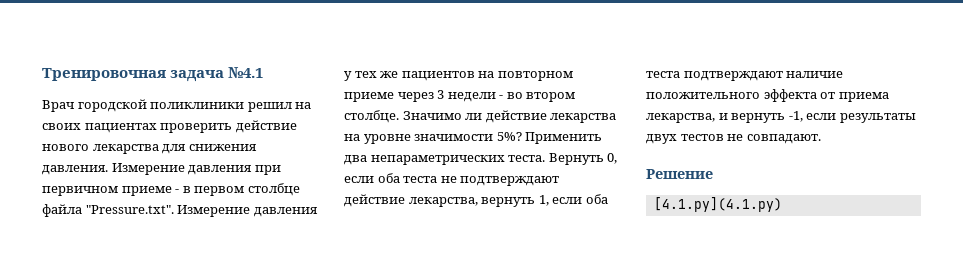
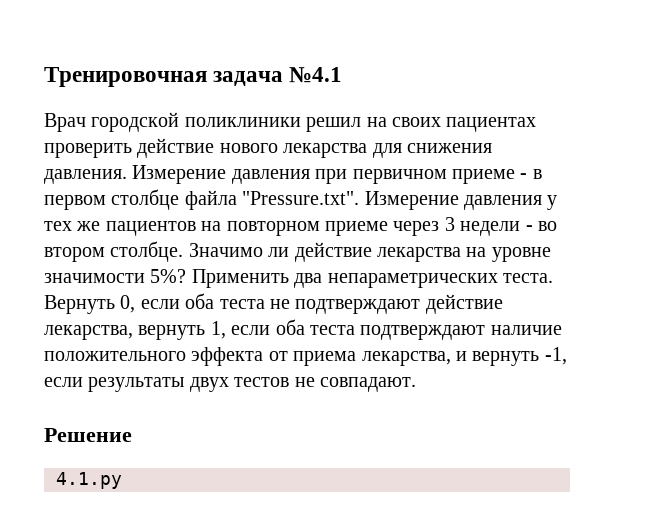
[653,197,782,212] [4.1.py](4.1.py) -> [56,472,122,489] 4.1.py

